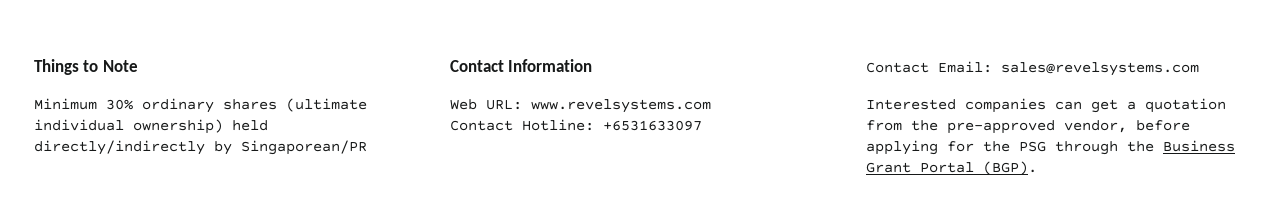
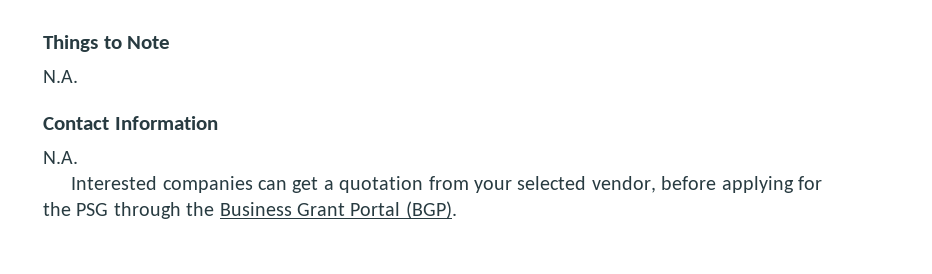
[34,98,367,113] [34,119,268,134] [34,140,367,155] [450,59,593,72] [450,99,711,113] [450,119,702,131] [866,61,1199,76] Minimum 30% ordinary shares (ultimate individual ownership) held directly/indirectly by Singaporean/PR // Contact Information // Web URL: www.revelsystems.com // Contact Hotline: +6531633097 // Contact Email: sales@revelsystems.com -> [43,70,78,83] [43,116,218,130] [43,151,78,164] N.A. // Contact Information // N.A.
[911,120,1055,134] the pre-approved -> [474,176,587,193] your selected

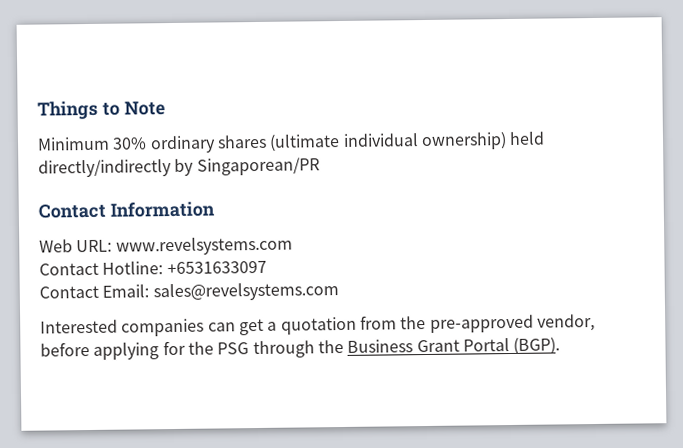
[43,70,78,83] [43,116,218,130] [43,151,78,164] N.A. // Contact Information // N.A. -> [37,131,546,154] [38,157,320,178] [38,201,215,219] [39,236,293,256] [39,260,267,276] [39,282,339,302] Minimum 30% ordinary shares (ultimate individual ownership) held directly/indirectly by Singaporean/PR // Contact Information // Web URL: www.revelsystems.com // Contact Hotline: +6531633097 // Contact Email: sales@revelsystems.com
[474,176,587,193] your selected -> [400,314,534,333] the pre-approved

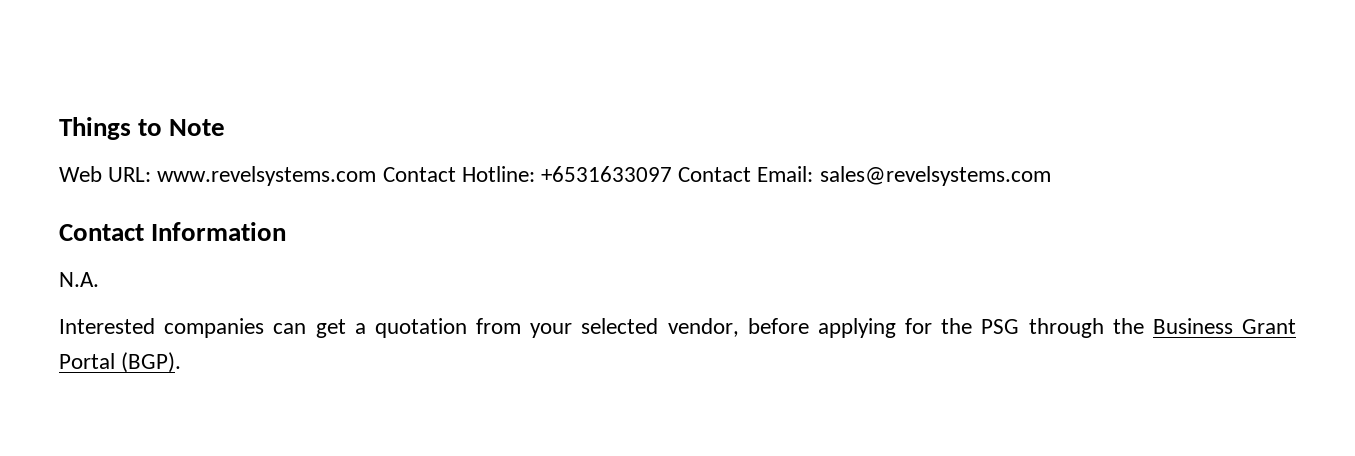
[37,131,546,154] [38,157,320,178] [38,201,215,219] [39,236,293,256] [39,260,267,276] [39,282,339,302] Minimum 30% ordinary shares (ultimate individual ownership) held directly/indirectly by Singaporean/PR // Contact Information // Web URL: www.revelsystems.com // Contact Hotline: +6531633097 // Contact Email: sales@revelsystems.com -> [59,166,1051,186] [59,222,287,241] [59,272,99,287] Web URL: www.revelsystems.com Contact Hotline: +6531633097 Contact Email: sales@revelsystems.com // Contact Information // N.A.
[400,314,534,333] the pre-approved -> [530,318,659,338] your selected

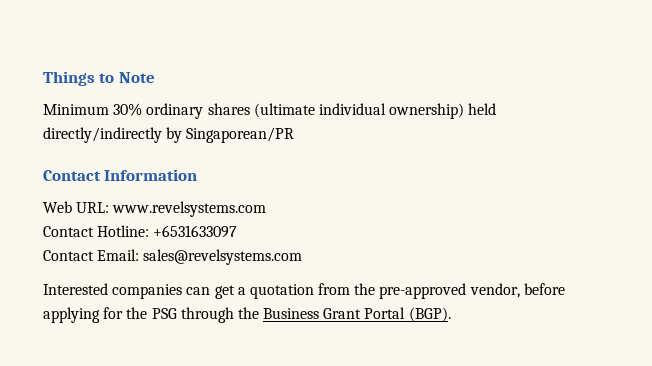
[59,166,1051,186] [59,222,287,241] [59,272,99,287] Web URL: www.revelsystems.com Contact Hotline: +6531633097 Contact Email: sales@revelsystems.com // Contact Information // N.A. -> [43,103,497,119] [43,127,295,143] [43,169,198,181] [43,201,267,217] [43,225,238,238] [43,249,303,265] Minimum 30% ordinary shares (ultimate individual ownership) held directly/indirectly by Singaporean/PR // Contact Information // Web URL: www.revelsystems.com // Contact Hotline: +6531633097 // Contact Email: sales@revelsystems.com
[530,318,659,338] your selected -> [354,283,467,299] the pre-approved

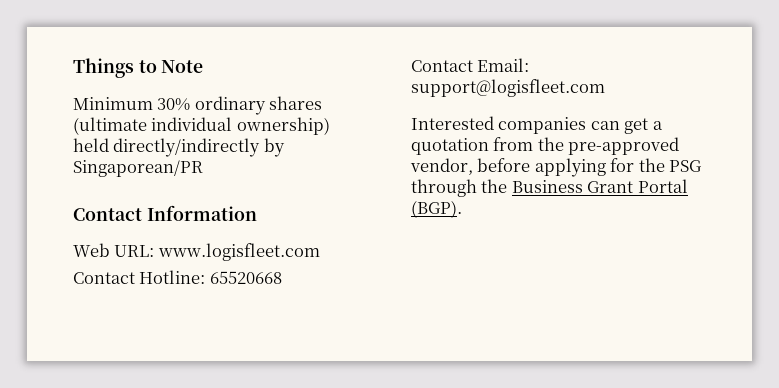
[112,201,267,217] www.revelsystems.com -> [157,243,320,261] www.logisfleet.com
[153,225,238,238] +6531633097 -> [209,271,282,284] 65520668
[143,249,303,265] sales@revelsystems.com -> [411,79,605,97] support@logisfleet.com

